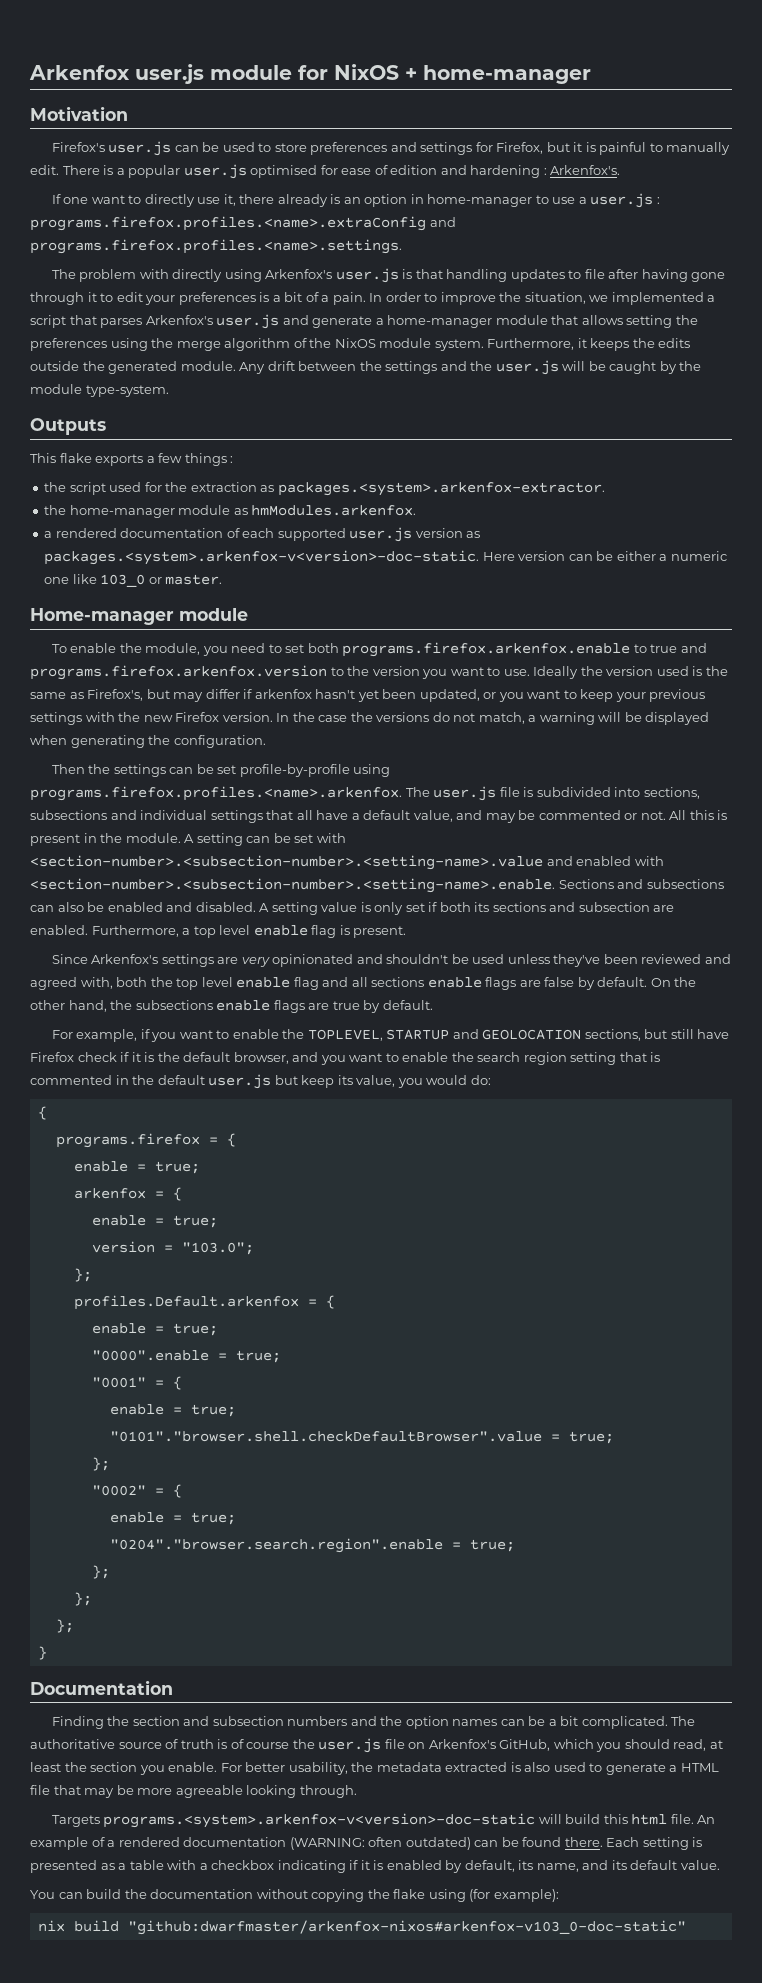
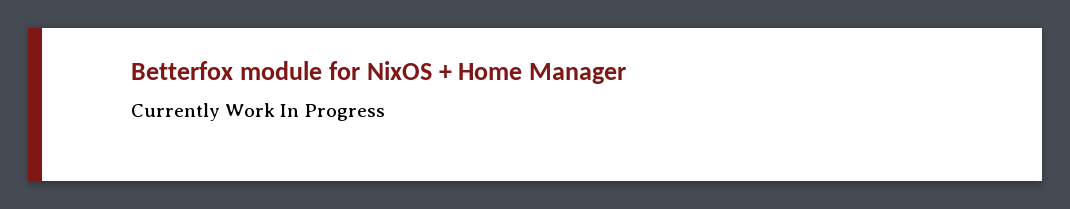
[29,64,204,84] Arkenfox user.js -> [131,61,233,80] Betterfox
[423,65,591,84] [30,106,128,121] [51,141,731,156] [30,164,621,179] [51,193,660,208] [30,216,456,231] [30,239,402,254] [51,268,726,283] [30,292,716,305] [30,314,698,329] [30,338,691,351] [30,360,702,375] [30,384,169,397] [30,418,106,435] [30,453,234,466] [44,482,605,496] [44,505,417,518] [44,527,481,542] [44,550,727,565] [44,574,223,587] [30,608,248,625] [51,642,707,657] [30,665,728,680] [30,689,706,702] [30,712,710,725] [30,735,266,748] [51,764,391,777] [30,786,700,801] [30,810,728,823] [30,833,346,846] [30,855,664,870] [30,878,724,893] [30,902,675,915] [30,925,407,938] [51,954,731,967] [30,977,697,990] [30,1000,433,1013] [51,1029,730,1042] [30,1052,661,1065] [30,1074,491,1089] [37,1106,47,1120] [55,1133,236,1148] [73,1161,200,1174] [73,1187,182,1201] [91,1215,218,1228] [91,1241,254,1255] [73,1268,92,1282] [73,1295,335,1310] [91,1323,218,1336] [91,1350,281,1363] [91,1376,182,1390] [109,1404,236,1417] [109,1431,614,1444] [91,1457,110,1471] [91,1484,182,1498] [109,1512,236,1525] [109,1538,515,1553] [91,1565,110,1579] [73,1592,92,1606] [55,1619,74,1633] [37,1646,47,1660] [30,1680,173,1695] [51,1716,696,1729] [30,1738,723,1753] [30,1762,719,1775] [30,1785,357,1798] [51,1813,716,1828] [30,1837,703,1850] [30,1860,720,1873] [30,1889,559,1902] [37,1920,686,1935] home-manager // Motivation // Firefox's user.js can be used to store preferences and settings for Firefox, but it is painful to manually edit. There is a popular user.js optimised for ease of edition and hardening : Arkenfox's. // If one want to directly use it, there already is an option in home-manager to use a user.js : programs.firefox.profiles.<name>.extraConfig and programs.firefox.profiles.<name>.settings. // The problem with directly using Arkenfox's user.js is that handling updates to file after having gone through it to edit your preferences is a bit of a pain. In order to improve the situation, we implemented a script that parses Arkenfox's user.js and generate a home-manager module that allows setting the preferences using the merge algorithm of the NixOS module system. Furthermore, it keeps the edits outside the generated module. Any drift between the settings and the user.js will be caught by the module type-system. // Outputs // This flake exports a few things : // the script used for the extraction as packages.<system>.arkenfox-extractor. // the home-manager module as hmModules.arkenfox. // a rendered documentation of each supported user.js version as packages.<system>.arkenfox-v<version>-doc-static. Here version can be either a numeric one like 103_0 or master. // Home-manager module // To enable the module, you need to set both programs.firefox.arkenfox.enable to true and programs.firefox.arkenfox.version to the version you want to use. Ideally the version used is the same as Firefox's, but may differ if arkenfox hasn't yet been updated, or you want to keep your previous settings with the new Firefox version. In the case the versions do not match, a warning will be displayed when generating the configuration. // Then the settings can be set profile-by-profile using programs.firefox.profiles.<name>.arkenfox. The user.js file is subdivided into sections, subsections and individual settings that all have a default value, and may be commented or not. All this is present in the module. A setting can be set with <section-number>.<subsection-number>.<setting-name>.value and enabled with <section-number>.<subsection-number>.<setting-name>.enable. Sections and subsections can also be enabled and disabled. A setting value is only set if both its sections and subsection are enabled. Furthermore, a top level enable flag is present. // Since Arkenfox's settings are very opinionated and shouldn't be used unless they've been reviewed and agreed with, both the top level enable flag and all sections enable flags are false by default. On the other hand, the subsections enable flags are true by default. // For example, if you want to enable the TOPLEVEL, STARTUP and GEOLOCATION sections, but still have Firefox check if it is the default browser, and you want to enable the search region setting that is commented in the default user.js but keep its value, you would do: // { // programs.firefox = { // enable = true; // arkenfox = { // enable = true; // version = "103.0"; // }; // profiles.Default.arkenfox = { // enable = true; // "0000".enable = true; // "0001" = { // enable = true; // "0101"."browser.shell.checkDefaultBrowser".value = true; // }; // "0002" = { // enable = true; // "0204"."browser.search.region".enable = true; // }; // }; // }; // } // Documentation // Finding the section and subsection numbers and the option names can be a bit complicated. The authoritative source of truth is of course the user.js file on Arkenfox's GitHub, which you should read, at least the section you enable. For better usability, the metadata extracted is also used to generate a HTML file that may be more agreeable looking through. // Targets programs.<system>.arkenfox-v<version>-doc-static will build this html file. An example of a rendered documentation (WARNING: often outdated) can be found there. Each setting is presented as a table with a checkbox indicating if it is enabled by default, its name, and its default value. // You can build the documentation without copying the flake using (for example): // nix build "github:dwarfmaster/arkenfox-nixos#arkenfox-v103_0-doc-static" -> [458,63,627,84] [131,103,386,121] Home Manager // Currently Work In Progress

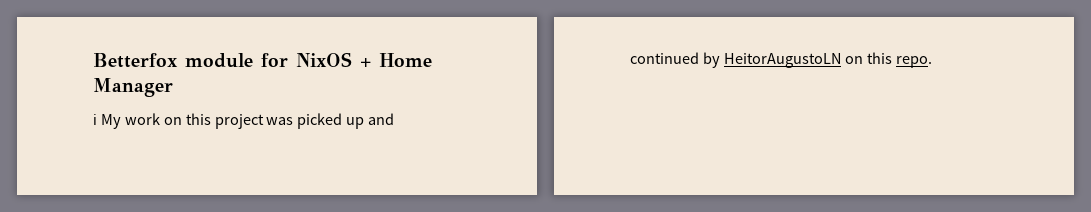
[131,103,386,121] Currently Work In Progress -> [93,113,395,129] [630,52,932,68] ℹ My work on this project was picked up and continued by HeitorAugustoLN on this repo.

